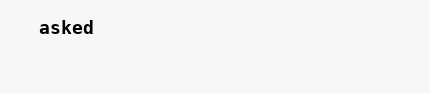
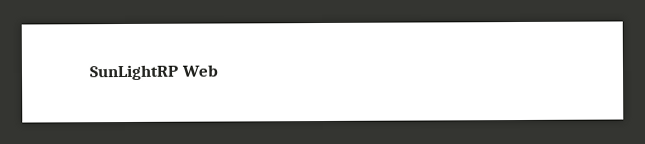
[39,20,94,34] asked -> [89,64,219,81] SunLightRP Web

